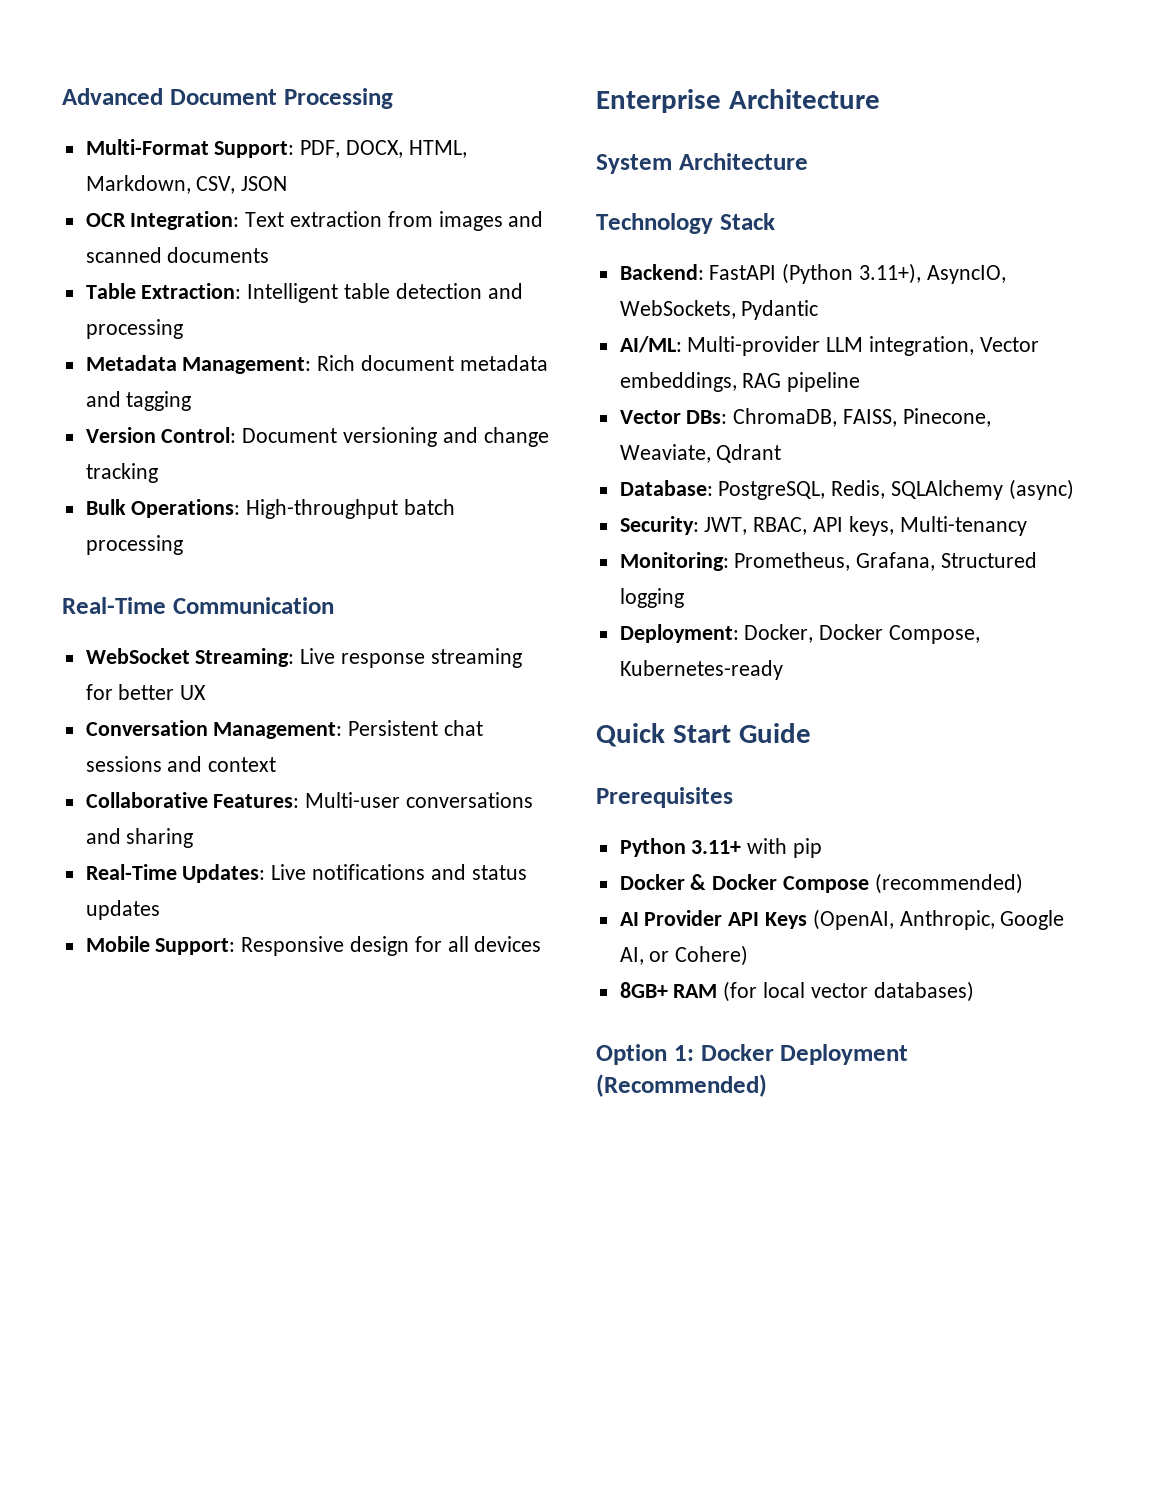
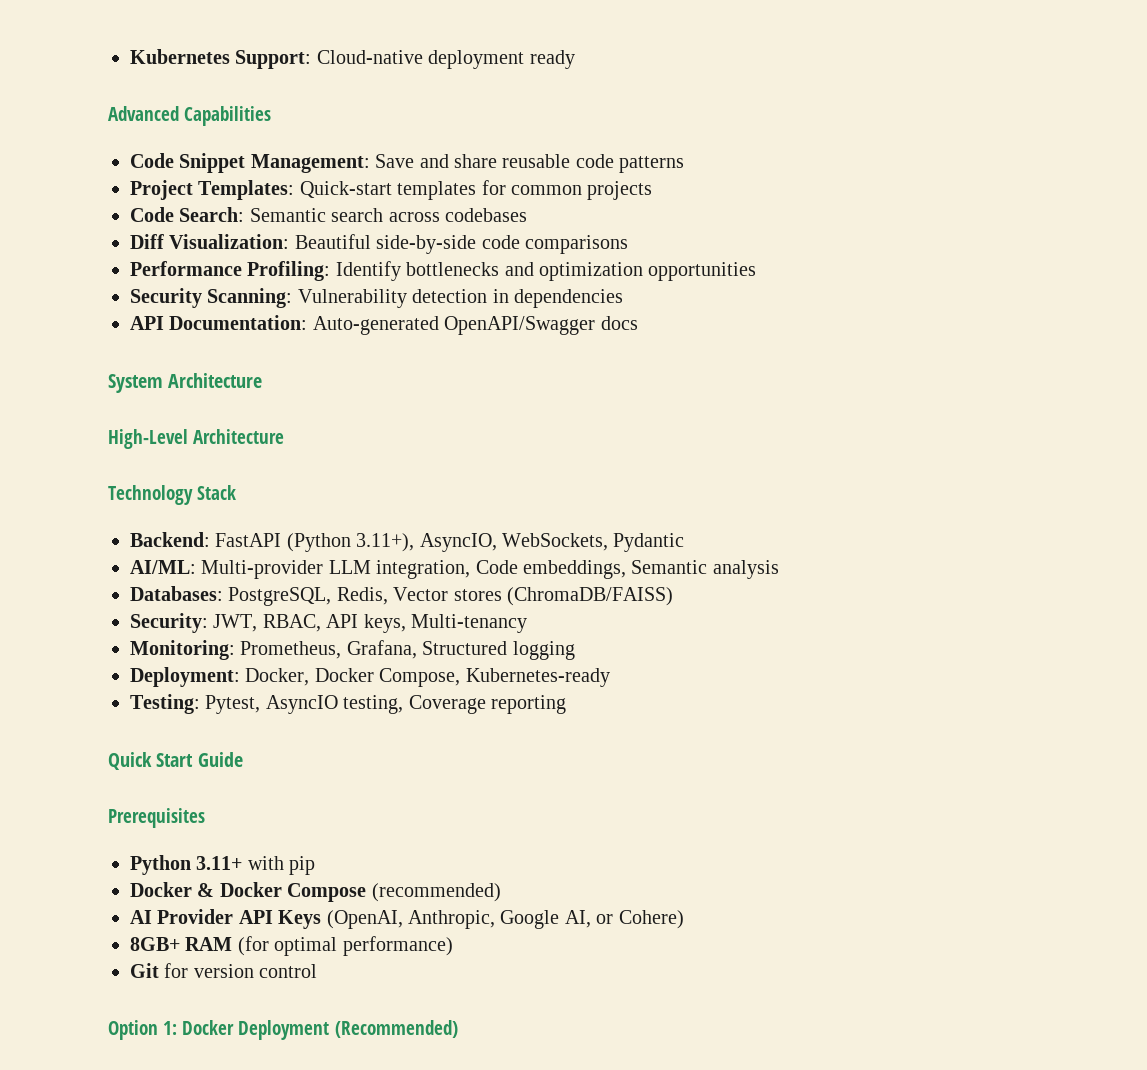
[62,88,393,109] [85,139,467,158] [85,175,288,194] [85,211,544,231] [85,247,270,263] [85,283,523,303] [85,319,183,339] [85,355,548,374] [85,391,192,411] [85,427,549,447] [85,463,158,483] [85,499,456,519] [85,535,183,555] [62,597,334,614] [85,648,522,668] [85,684,207,700] [85,720,484,739] [85,756,277,772] [85,792,534,808] [85,828,194,848] [85,864,527,883] [85,900,160,920] [85,936,542,956] [596,89,880,113] [596,154,672,174] Advanced Document Processing // Multi-Format Support: PDF, DOCX, HTML, Markdown, CSV, JSON // OCR Integration: Text extraction from images and scanned documents // Table Extraction: Intelligent table detection and processing // Metadata Management: Rich document metadata and tagging // Version Control: Document versioning and change tracking // Bulk Operations: High-throughput batch processing // Real-Time Communication // WebSocket Streaming: Live response streaming for better UX // Conversation Management: Persistent chat sessions and context // Collaborative Features: Multi-user conversations and sharing // Real-Time Updates: Live notifications and status updates // Mobile Support: Responsive design for all devices // Enterprise Architecture // System -> [130,49,575,69] [108,106,272,126] [130,153,685,173] [130,180,653,200] [130,207,527,222] [130,234,628,254] [130,261,757,281] [130,288,623,308] [130,315,638,335] [108,373,263,393] [108,429,188,449] Kubernetes Support: Cloud-native deployment ready // Advanced Capabilities // Code Snippet Management: Save and share reusable code patterns // Project Templates: Quick-start templates for common projects // Code Search: Semantic search across codebases // Diff Visualization: Beautiful side-by-side code comparisons // Performance Profiling: Identify bottlenecks and optimization opportunities // Security Scanning: Vulnerability detection in dependencies // API Documentation: Auto-generated OpenAPI/Swagger docs // System Architecture // High-Level
[979,337,1039,352] [619,372,861,392] [619,408,991,427] [619,444,782,463] [619,479,1074,500] Vector embeddings, RAG pipeline // Vector DBs: ChromaDB, FAISS, Pinecone, Weaviate, Qdrant // Database: PostgreSQL, Redis, SQLAlchemy (async) -> [475,560,779,579] [130,586,673,606] Code embeddings, Semantic analysis // Databases: PostgreSQL, Redis, Vector stores (ChromaDB/FAISS)
(783, 670) none -> [130,694,566,714] // Testing: Pytest, AsyncIO testing, Coverage reporting
[763,981,974,1002] local vector databases) -> [274,936,453,956] [130,963,318,978] optimal performance) // Git for version control

